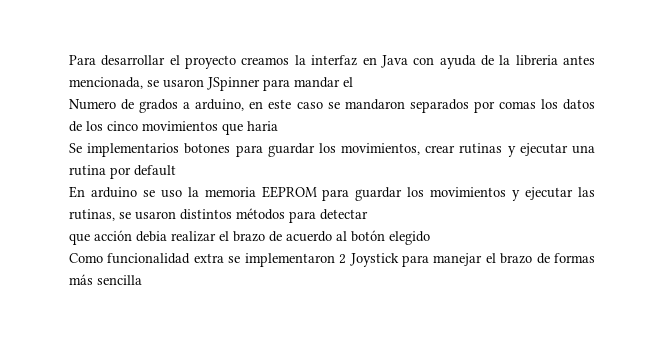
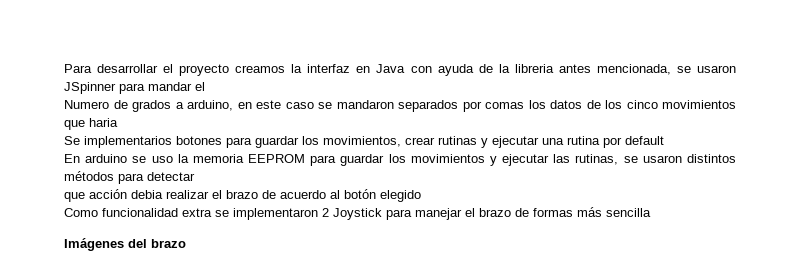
(142, 280) none -> [64,238,186,251] // Imágenes del brazo

